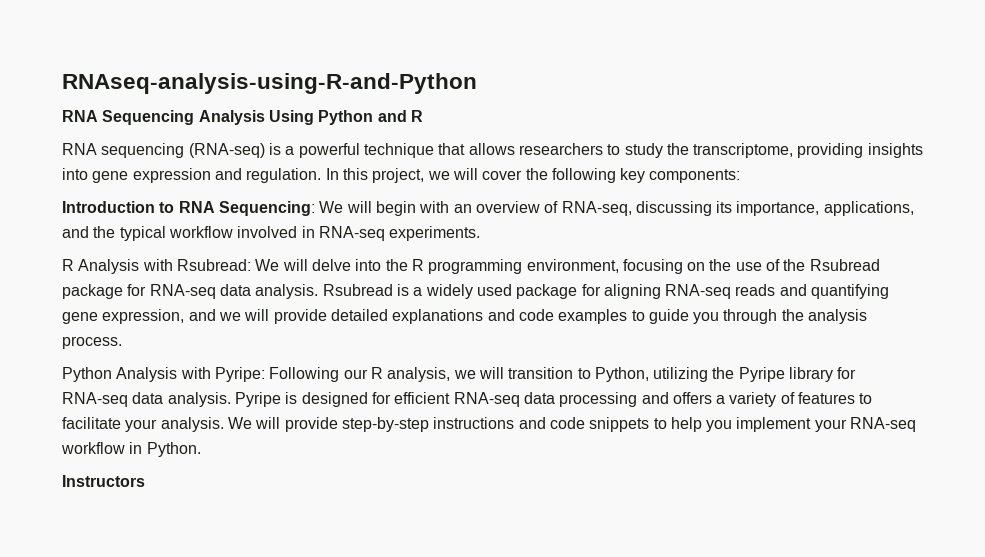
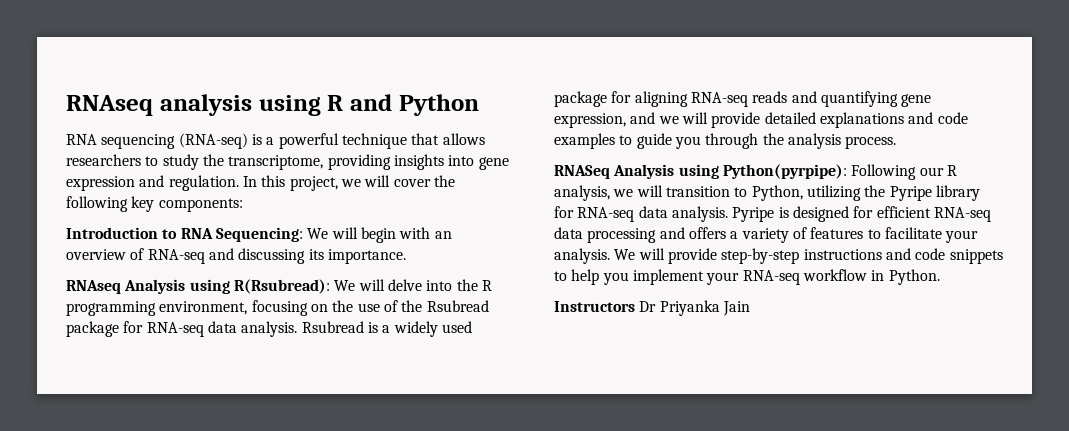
[62,73,477,94] [62,110,423,125] RNAseq-analysis-using-R-and-Python // RNA Sequencing Analysis Using Python and R -> [66,94,479,116] RNAseq analysis using R and Python
[561,201,914,216] [62,226,481,241] [62,259,251,274] RNA-seq, discussing its importance, applications, and the typical workflow involved in RNA-seq experiments. // R Analysis with Rsubread: -> [147,248,406,264] [66,279,330,294] RNA-seq and discussing its importance. // RNAseq Analysis using R(Rsubread):
[62,367,265,382] Python Analysis with Pyripe: -> [554,164,847,179] RNASeq Analysis using Python(pyrpipe):
(145, 481) none -> [639,300,750,316] Dr Priyanka Jain

